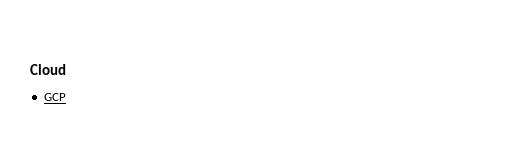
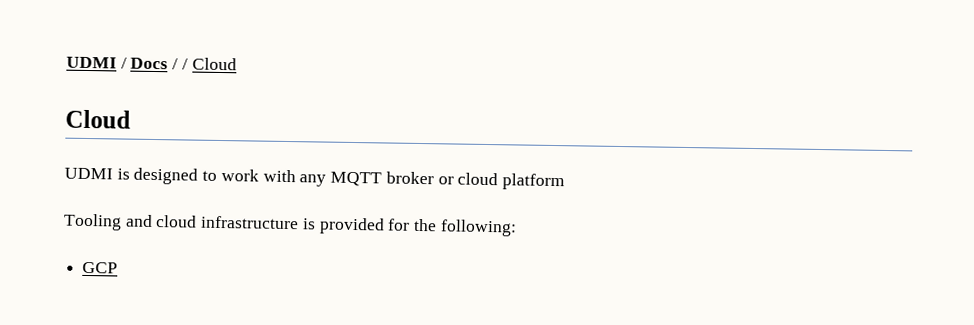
[30,64,66,75] Cloud -> [66,56,237,71] [65,109,131,129] [64,167,565,191] [63,213,517,237] UDMI / Docs / / Cloud // Cloud // UDMI is designed to work with any MQTT broker or cloud platform // Tooling and cloud infrastructure is provided for the following:

